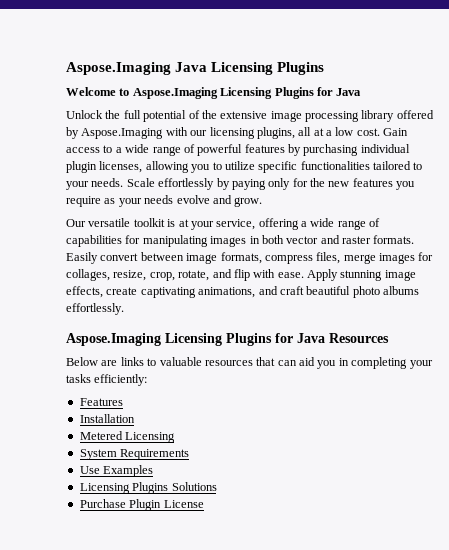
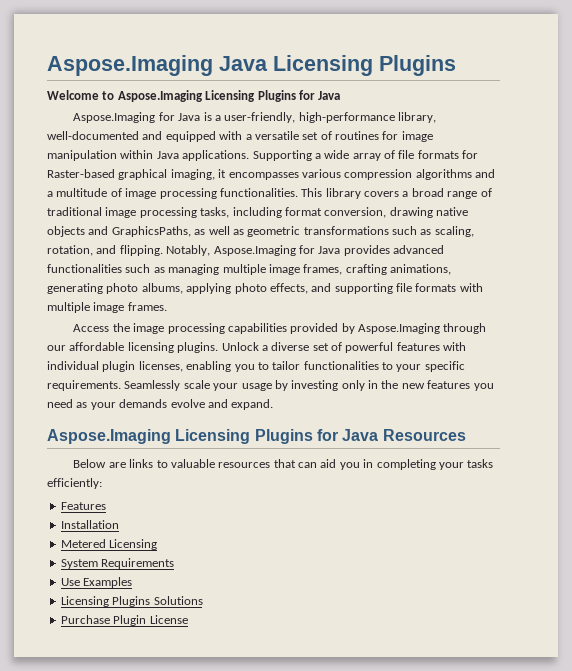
[66,110,434,122] [66,127,409,139] [66,144,181,156] Unlock the full potential of the extensive image processing library offered by Aspose.Imaging with our licensing plugins, all at a low cost. Gain access to a wide range -> [73,112,437,123] [47,131,433,142] [47,150,479,161] [47,169,495,180] [47,188,492,199] [47,207,468,218] [47,226,474,237] [47,245,444,256] [47,264,451,275] [47,283,483,294] [47,302,167,313] [73,323,487,334] [47,342,329,353] Aspose.Imaging for Java is a user-friendly, high-performance library, well-documented and equipped with a versatile set of routines for image manipulation within Java applications. Supporting a wide array of file formats for Raster-based graphical imaging, it encompasses various compression algorithms and a multitude of image processing functionalities. This library covers a broad range of traditional image processing tasks, including format conversion, drawing native objects and GraphicsPaths, as well as geometric transformations such as scaling, rotation, and flipping. Notably, Aspose.Imaging for Java provides advanced functionalities such as managing multiple image frames, crafting animations, generating photo albums, applying photo effects, and supporting file formats with multiple image frames. // Access the image processing capabilities provided by Aspose.Imaging through our affordable licensing plugins. Unlock a diverse set
[288,144,359,156] by purchasing -> [443,342,467,351] with
[145,161,189,173] allowing -> [186,361,232,372] enabling
[224,161,423,173] [66,178,308,190] utilize specific functionalities tailored to your needs. Scale effortlessly by paying only for -> [272,361,465,372] [47,380,378,391] tailor functionalities to your specific requirements. Seamlessly scale your usage by investing only in
[66,196,101,207] require -> [47,399,73,408] need
[144,195,174,204] needs -> [119,399,168,408] demands
[234,197,263,207] [66,218,381,230] [66,235,415,247] [66,252,434,264] [66,269,416,281] [66,286,419,298] [66,303,124,315] grow. // Our versatile toolkit is at your service, offering a wide range of capabilities for manipulating images in both vector and raster formats. Easily convert between image formats, compress files, merge images for collages, resize, crop, rotate, and flip with ease. Apply stunning image effects, create captivating animations, and craft beautiful photo albums effortlessly. -> [231,399,274,410] expand.

